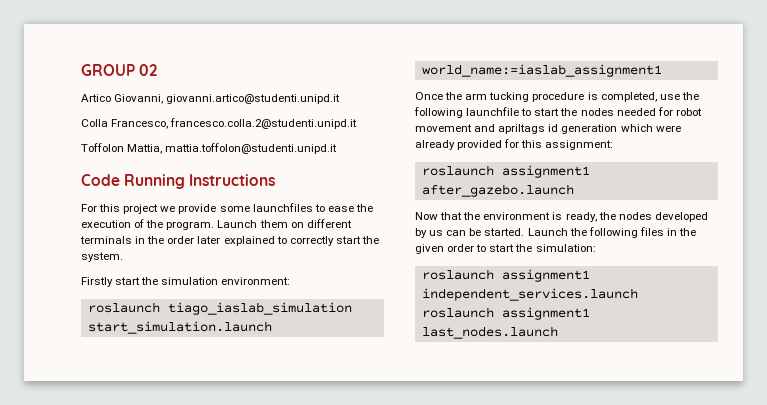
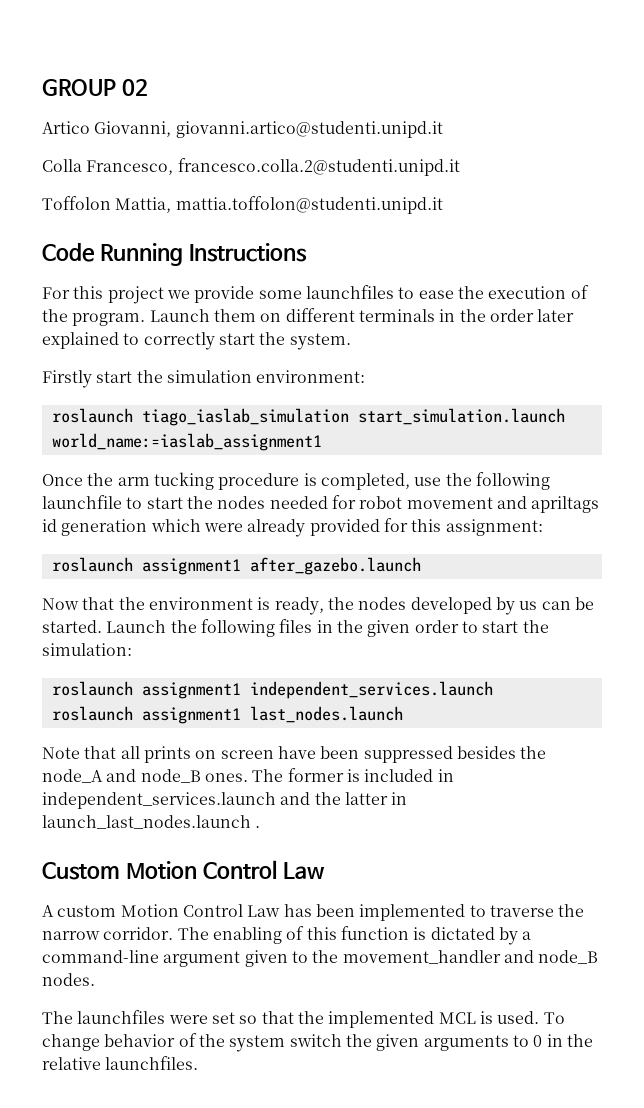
(558, 332) none -> [42,746,547,763] [42,768,454,783] [42,792,408,809] [42,815,261,829] [42,860,325,880] [42,904,585,921] [42,926,532,945] [42,950,599,967] [42,973,95,986] [42,1010,565,1028] [42,1033,593,1052] [42,1056,199,1070] // Note that all prints on screen have been suppressed besides the node_A and node_B ones. The former is included in independent_services.launch and the latter in launch_last_nodes.launch . // Custom Motion Control Law // A custom Motion Control Law has been implemented to traverse the narrow corridor. The enabling of this function is dictated by a command-line argument given to the movement_handler and node_B nodes. // The launchfiles were set so that the implemented MCL is used. To change behavior of the system switch the given arguments to 0 in the relative launchfiles.

